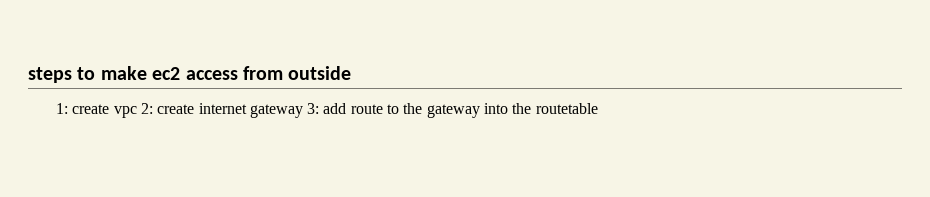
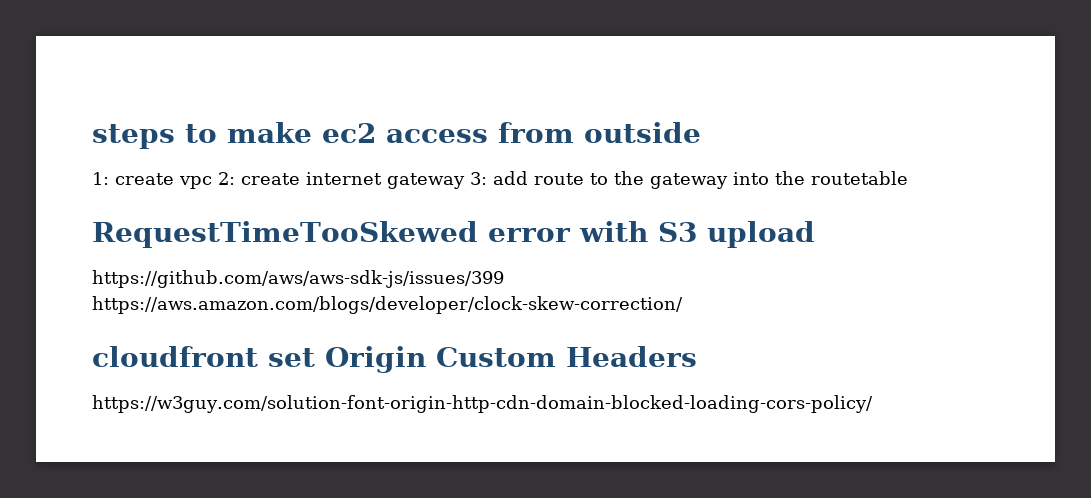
(598, 108) none -> [92,221,815,248] [92,270,504,288] [92,296,683,314] [92,346,697,373] [92,395,873,413] // RequestTimeTooSkewed error with S3 upload // https://github.com/aws/aws-sdk-js/issues/399 https://aws.amazon.com/blogs/developer/clock-skew-correction/ // cloudfront set Origin Custom Headers // https://w3guy.com/solution-font-origin-http-cdn-domain-blocked-loading-cors-policy/

